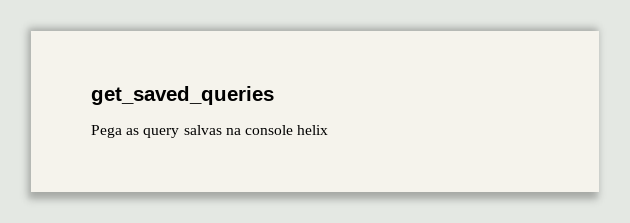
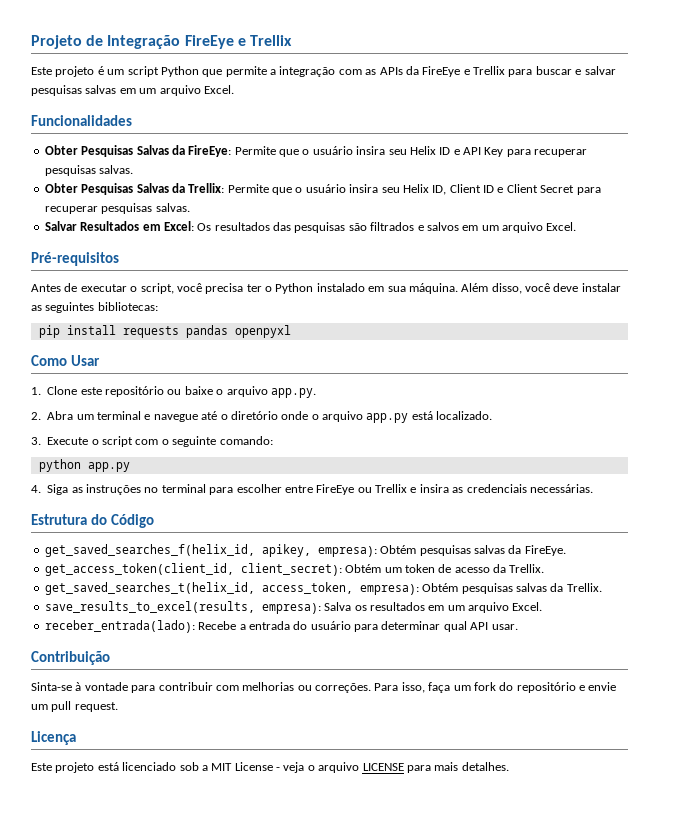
[91,86,274,105] [91,125,329,138] get_saved_queries // Pega as query salvas na console helix -> [31,35,292,49] [31,66,616,77] [31,85,234,96] [31,115,132,126] [44,145,588,157] [44,165,134,176] [44,183,601,195] [44,203,190,214] [44,221,577,233] [31,252,119,266] [31,283,621,294] [31,302,158,313] [38,325,291,338] [31,355,100,366] [31,386,316,398] [31,411,493,423] [31,436,273,447] [38,459,130,472] [31,484,593,495] [31,514,154,528] [44,544,566,557] [44,563,545,576] [44,582,602,595] [44,601,543,614] [44,620,518,633] [31,651,110,665] [31,682,617,693] [31,701,118,712] [31,731,76,745] [31,762,509,773] Projeto de Integração FireEye e Trellix // Este projeto é um script Python que permite a integração com as APIs da FireEye e Trellix para buscar e salvar pesquisas salvas em um arquivo Excel. // Funcionalidades // Obter Pesquisas Salvas da FireEye: Permite que o usuário insira seu Helix ID e API Key para recuperar pesquisas salvas. // Obter Pesquisas Salvas da Trellix: Permite que o usuário insira seu Helix ID, Client ID e Client Secret para recuperar pesquisas salvas. // Salvar Resultados em Excel: Os resultados das pesquisas são filtrados e salvos em um arquivo Excel. // Pré-requisitos // Antes de executar o script, você precisa ter o Python instalado em sua máquina. Além disso, você deve instalar as seguintes bibliotecas: // pip install requests pandas openpyxl // Como Usar // 1. Clone este repositório ou baixe o arquivo app.py. // 2. Abra um terminal e navegue até o diretório onde o arquivo app.py está localizado. // 3. Execute o script com o seguinte comando: // python app.py // 4. Siga as instruções no terminal para escolher entre FireEye ou Trellix e insira as credenciais necessárias. // Estrutura do Código // get_saved_searches_f(helix_id, apikey, empresa): Obtém pesquisas salvas da FireEye. // get_access_token(client_id, client_secret): Obtém um token de acesso da Trellix. // get_saved_searches_t(helix_id, access_token, empresa): Obtém pesquisas salvas da Trellix. // save_results_to_excel(results, empresa): Salva os resultados em um arquivo Excel. // receber_entrada(lado): Recebe a entrada do usuário para determinar qual API usar. // Contribuição // Sinta-se à vontade para contribuir com melhorias ou correções. Para isso, faça um fork do repositório e envie um pull request. // Licença // Este projeto está licenciado sob a MIT License - veja o arquivo LICENSE para mais detalhes.

